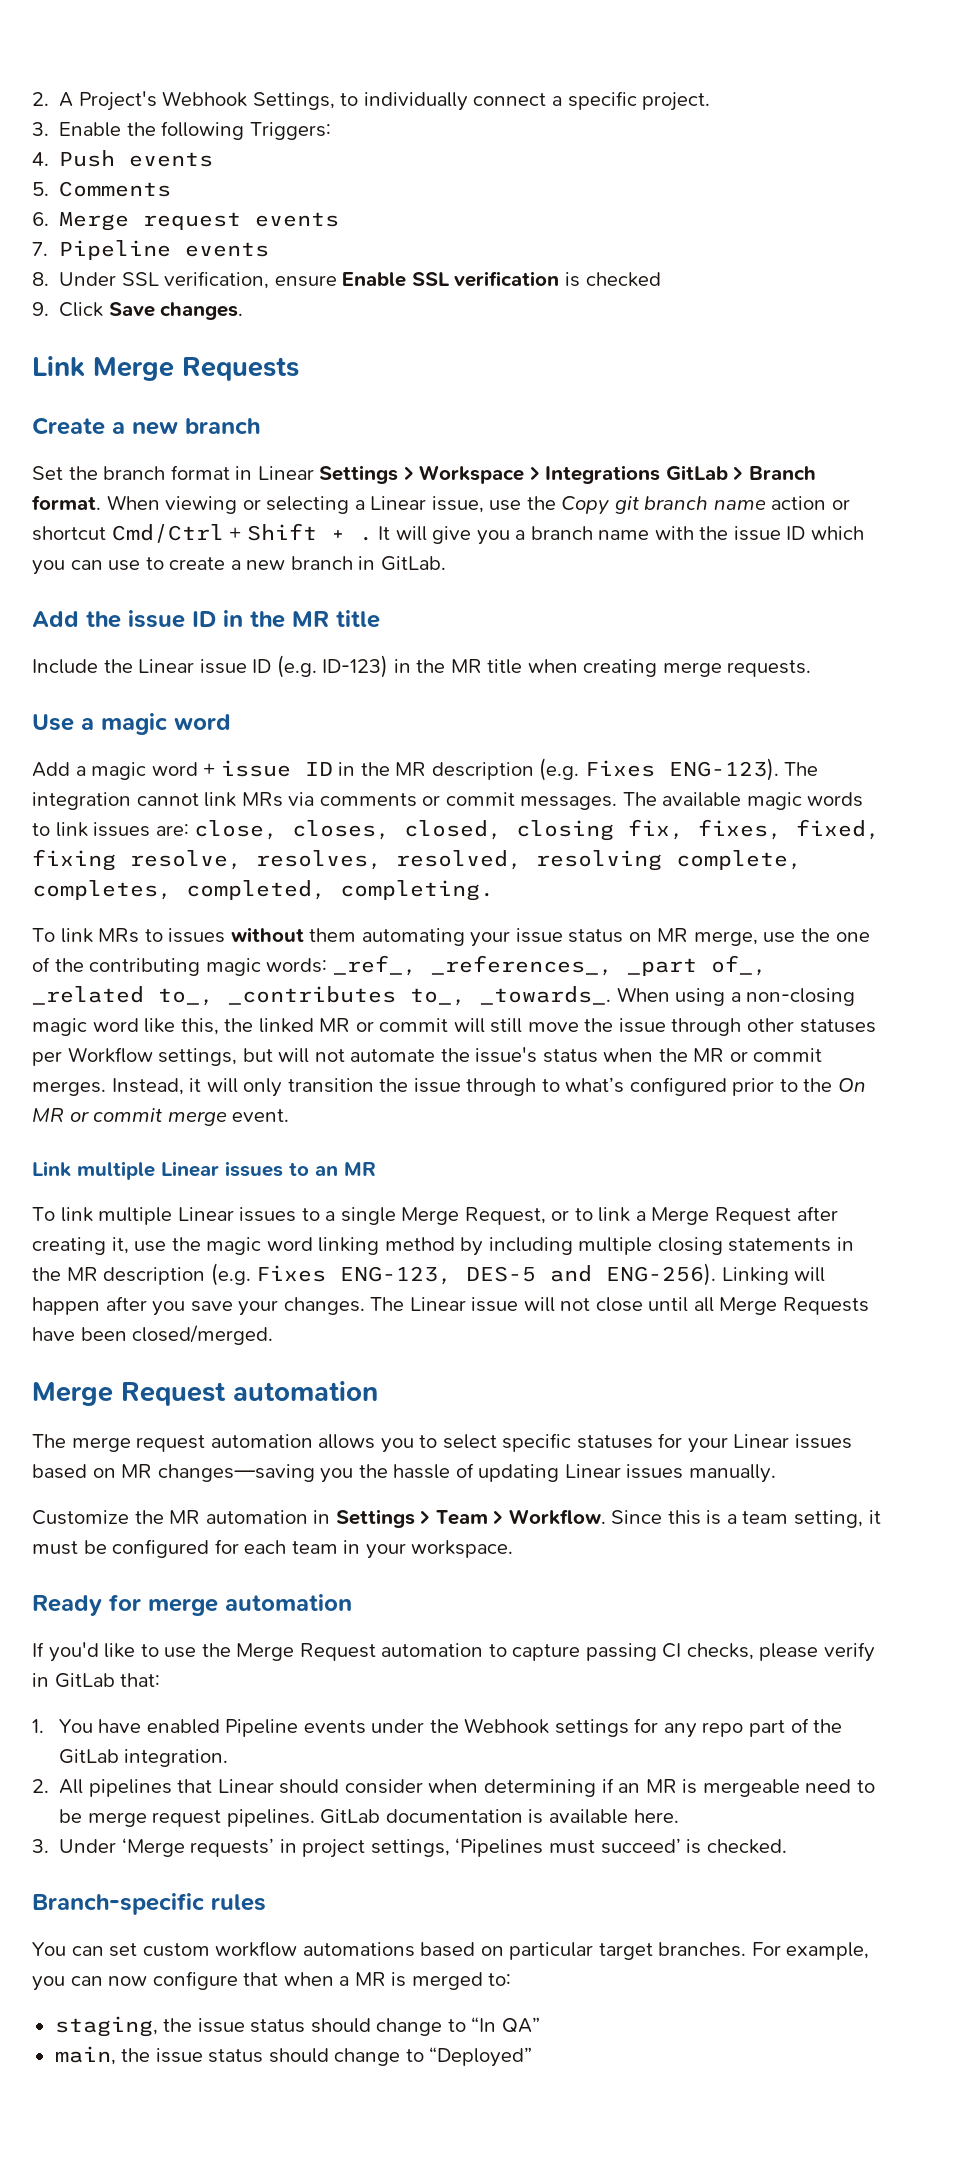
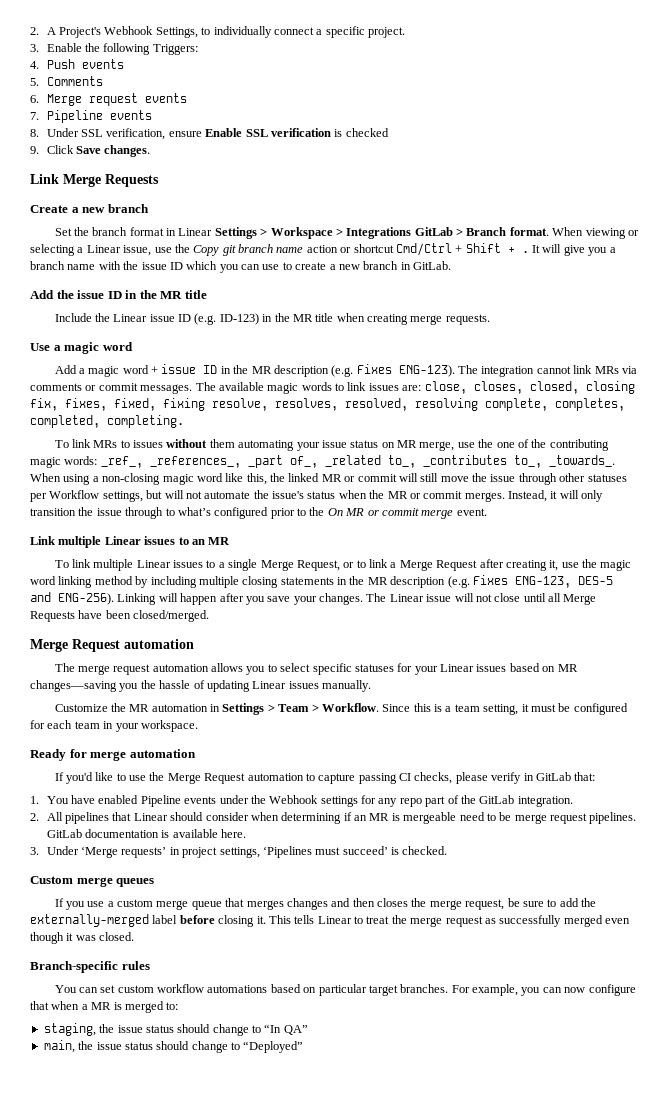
(787, 1846) none -> [30,876,155,887] [54,898,597,910] [30,914,630,927] [30,932,135,944] // Custom merge queues // If you use a custom merge queue that merges changes and then closes the merge request, be sure to add the externally-merged label before closing it. This tells Linear to treat the merge request as successfully merged even though it was closed.

